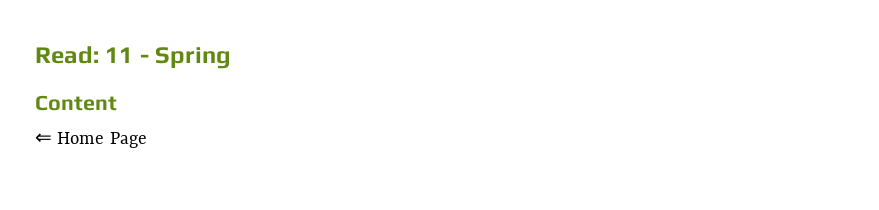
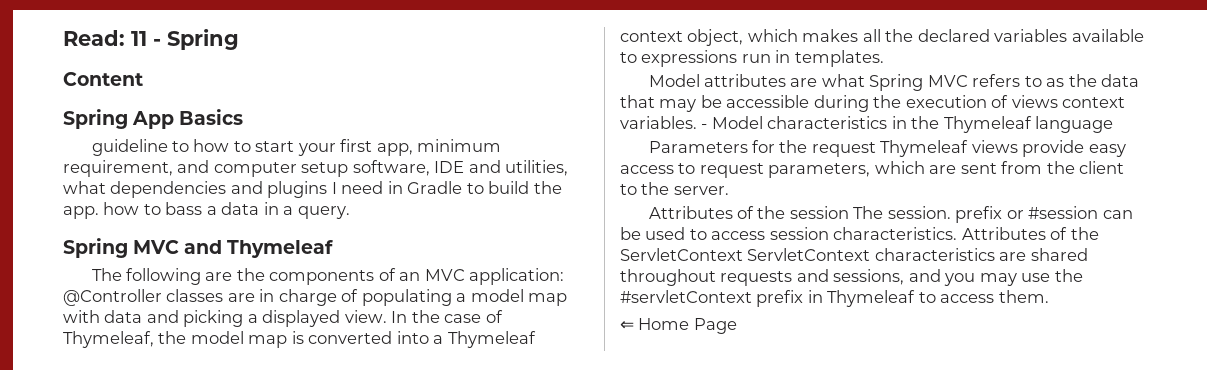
(117, 103) none -> [63,109,244,129] [91,139,502,156] [63,160,569,177] [63,181,562,198] [63,202,350,219] [63,238,334,258] [91,268,565,285] [63,289,568,306] [63,310,503,327] [63,331,536,348] [620,29,1144,46] [620,50,884,67] [648,74,1140,91] [620,95,1126,112] [620,116,1114,133] [648,140,1126,157] [620,161,1125,178] [620,182,729,195] [648,206,1133,223] [620,227,1099,240] [620,248,1088,261] [620,269,1083,286] [620,290,1049,307] // Spring App Basics // guideline to how to start your first app, minimum requirement, and computer setup software, IDE and utilities, what dependencies and plugins I need in Gradle to build the app. how to bass a data in a query. // Spring MVC and Thymeleaf // The following are the components of an MVC application: @Controller classes are in charge of populating a model map with data and picking a displayed view. In the case of Thymeleaf, the model map is converted into a Thymeleaf context object, which makes all the declared variables available to expressions run in templates. // Model attributes are what Spring MVC refers to as the data that may be accessible during the execution of views context variables. - Model characteristics in the Thymeleaf language // Parameters for the request Thymeleaf views provide easy access to request parameters, which are sent from the client to the server. // Attributes of the session The session. prefix or #session can be used to access session characteristics. Attributes of the ServletContext ServletContext characteristics are shared throughout requests and sessions, and you may use the #servletContext prefix in Thymeleaf to access them.

